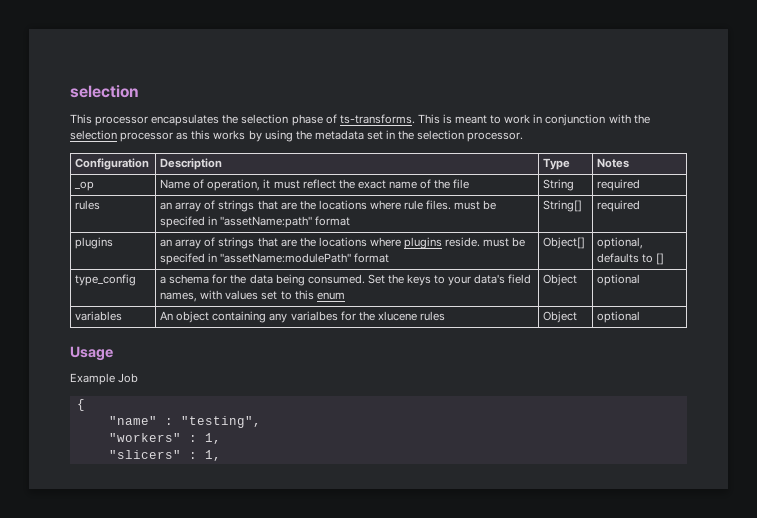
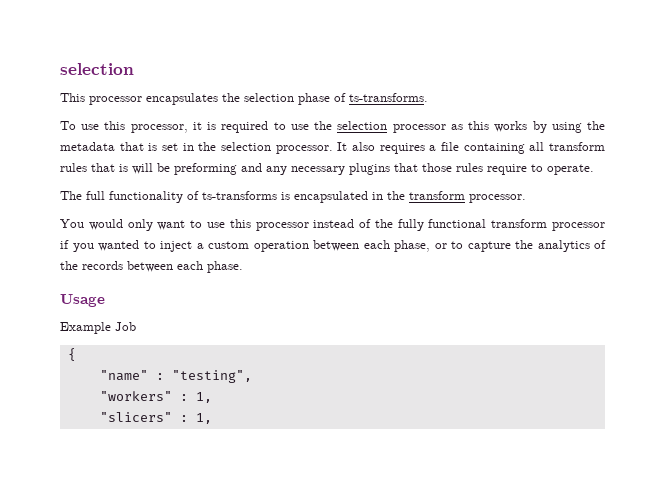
[417,114,631,126] This is meant to work in conjunction with -> [60,121,309,133] // To use this processor, it is required to use
(364, 135) none -> [119,142,158,151] that is
[75,158,150,170] [160,158,223,170] [543,158,571,170] [597,158,630,168] [74,181,95,191] [160,179,470,191] [543,179,575,191] [597,179,641,191] [75,200,101,210] [160,200,497,212] [160,216,351,228] [543,200,583,212] [597,200,641,212] [75,237,114,249] [160,237,526,249] [160,253,390,265] [543,237,586,249] [597,237,644,249] [597,253,665,265] [75,274,137,286] [160,274,532,286] [160,290,345,302] [543,274,578,286] [597,274,641,286] [75,311,123,321] [160,311,445,323] [543,311,578,323] [597,311,641,323] // Configuration | Description | Type | Notes // _op | Name of operation, it must reflect the exact name of the file | String | required // rules | an array of strings that are the locations where rule files. must be specifed in "assetName:path" format | String[] | required // plugins | an array of strings that are the locations where plugins reside. must be specifed in "assetName:modulePath" format | Object[] | optional, defaults to [] // type_config | a schema for the data being consumed. Set the keys to your data's field names, with values set to this enum | Object | optional // variables | An object containing any varialbes for the xlucene rules | Object | optional -> [337,142,606,154] [60,163,594,175] [60,191,526,203] [60,219,605,231] [60,240,606,252] [60,261,243,273] It also requires a file containing all transform rules that is will be preforming and any necessary plugins that those rules require to operate. // The full functionality of ts-transforms is encapsulated in the transform processor. // You would only want to use this processor instead of the fully functional transform processor if you wanted to inject a custom operation between each phase, or to capture the analytics of the records between each phase.

